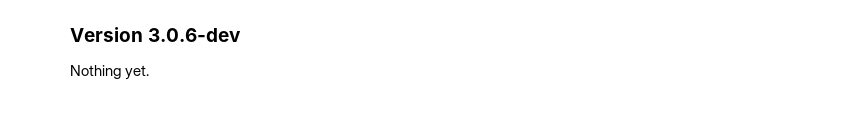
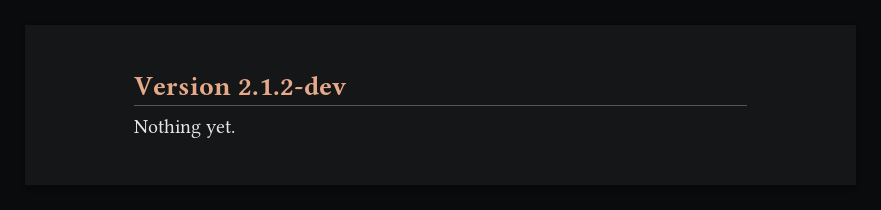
[148,28,242,42] 3.0.6-dev -> [238,76,348,95] 2.1.2-dev

